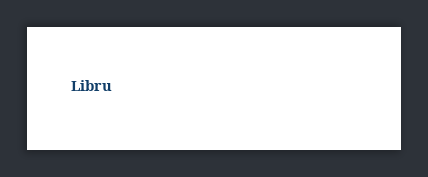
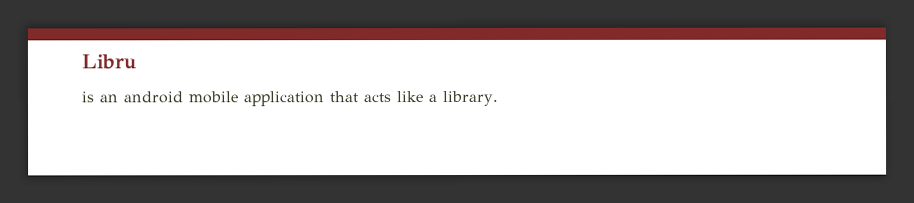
(112, 85) none -> [81,90,499,107] // is an android mobile application that acts like a library.

